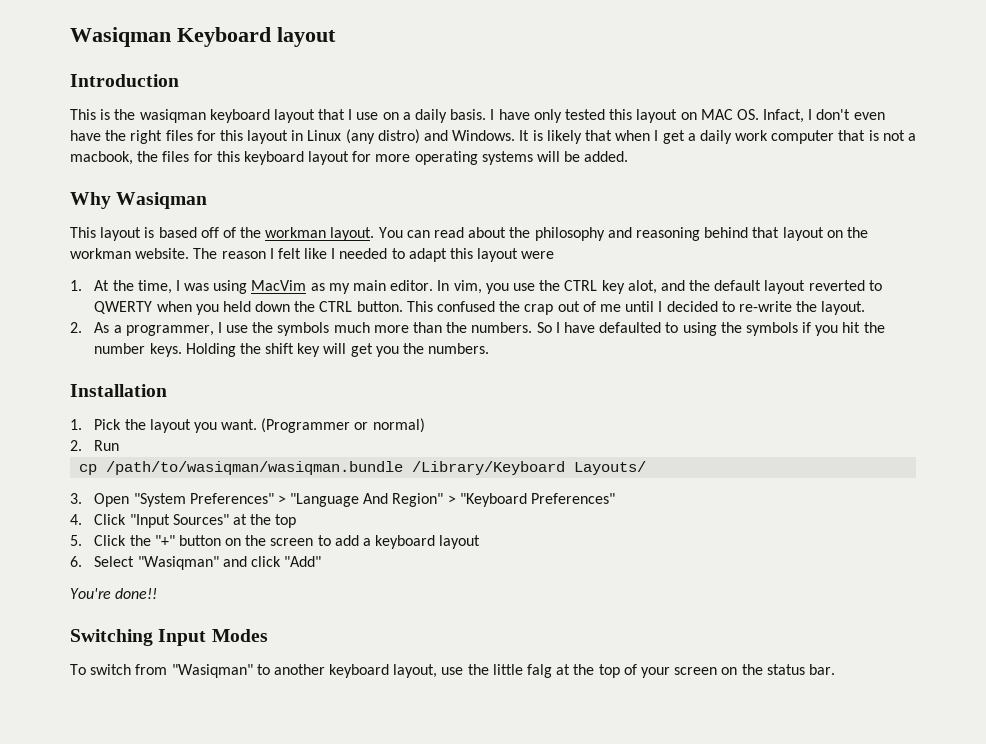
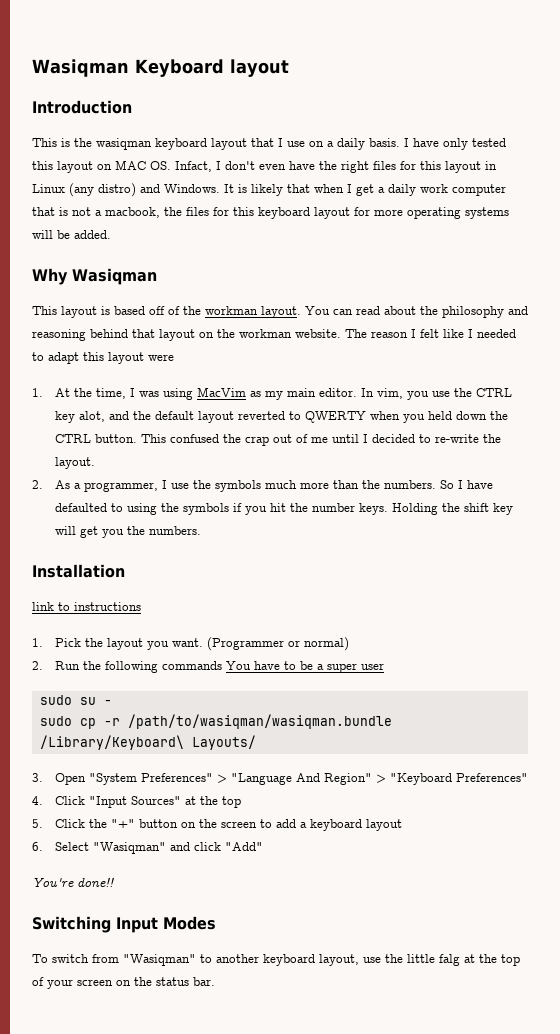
(167, 390) none -> [32,602,141,611] // link to instructions
[79,461,566,475] // cp /path/to/wasiqman/wasiqman.bundle /Library/Keyboard -> [82,661,384,673] [39,695,112,705] [39,714,392,729] [39,735,184,750] the following commands You have to be a super user // sudo su - // sudo cp -r /path/to/wasiqman/wasiqman.bundle /Library/Keyboard\

